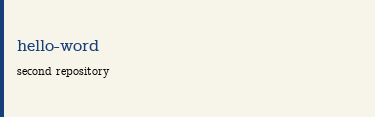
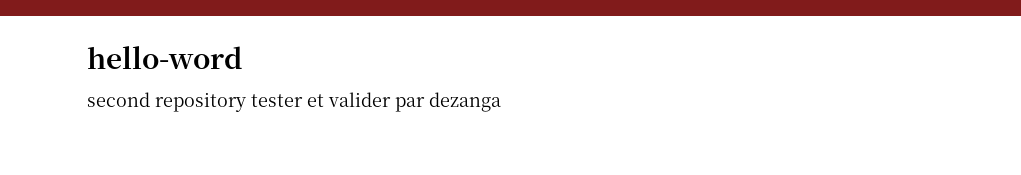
(110, 72) none -> [251,92,501,112] tester et valider par dezanga

